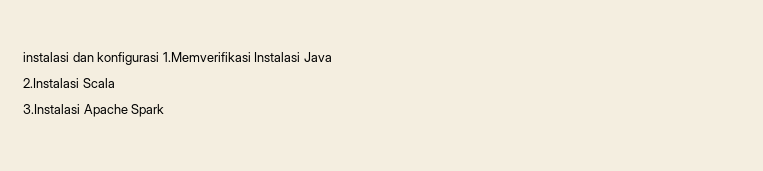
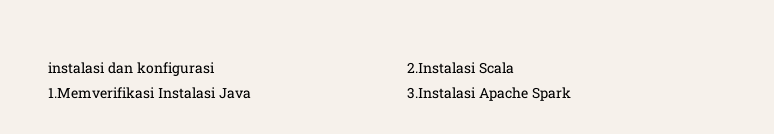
(160, 58) none -> (215, 69) //

